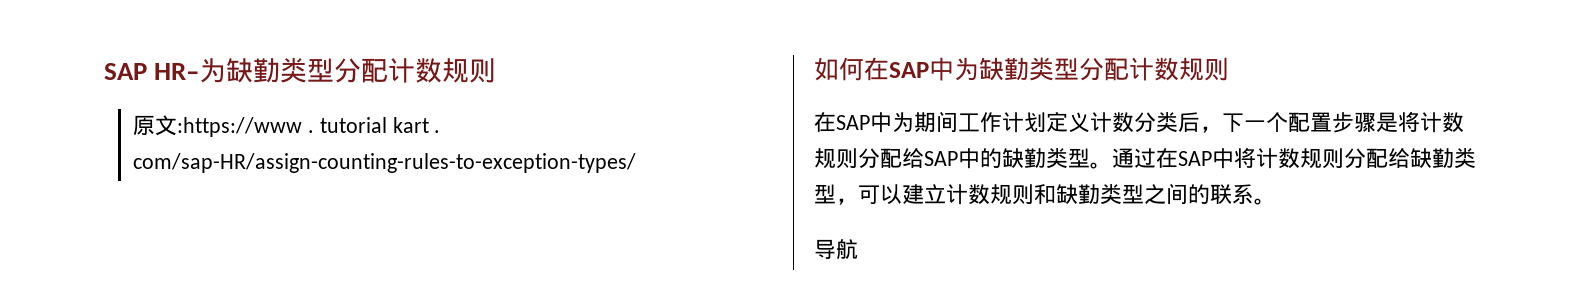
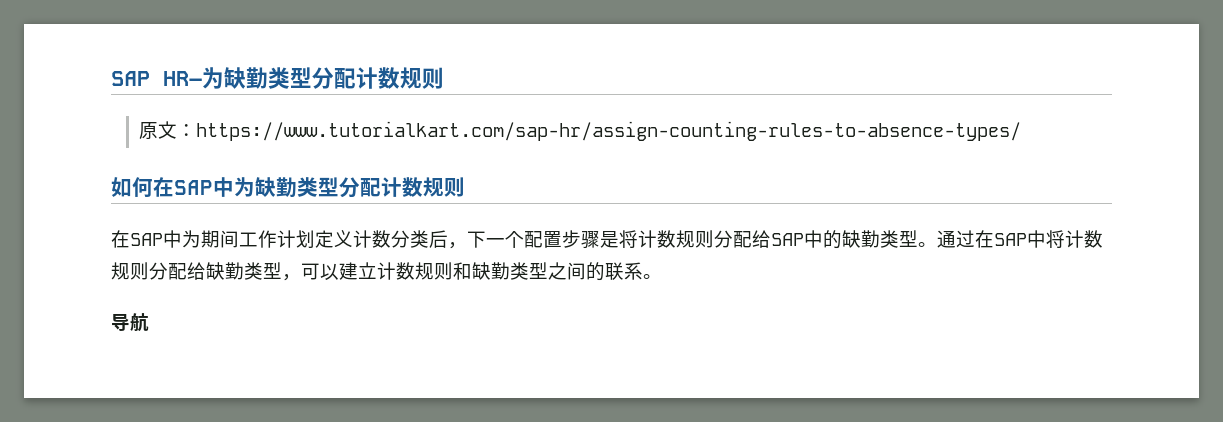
[177,117,441,137] [133,153,637,173] :https://www . tutorial kart . com/sap-HR/assign-counting-rules-to-exception-types/ -> [177,121,1022,141] ：https://www.tutorialkart.com/sap-hr/assign-counting-rules-to-absence-types/

